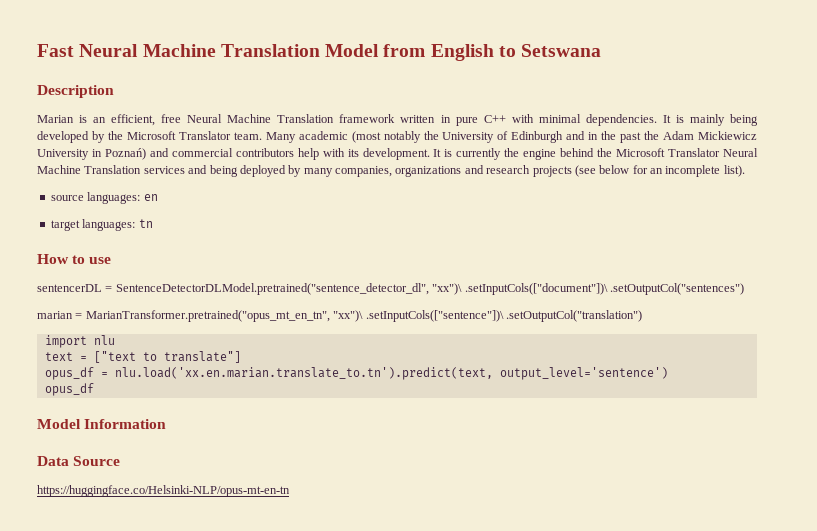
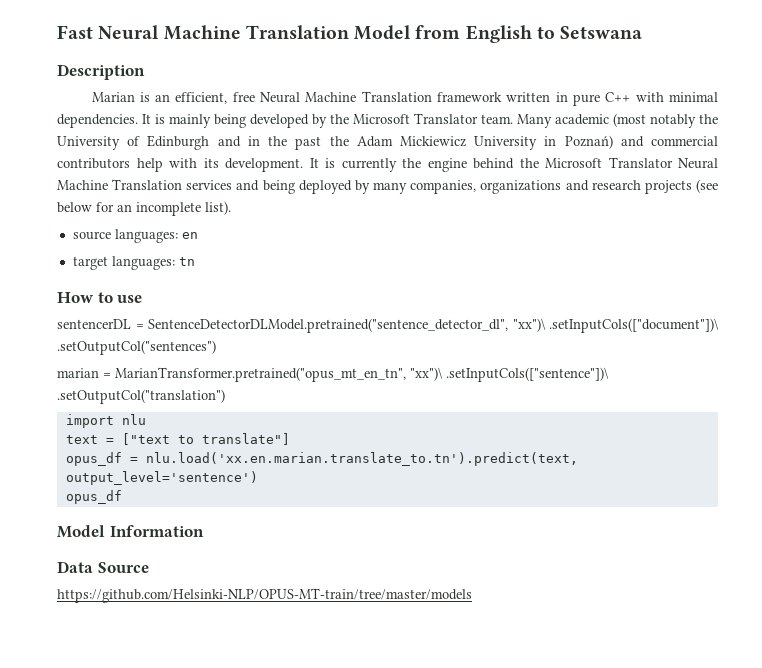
[37,485,290,497] https://huggingface.co/Helsinki-NLP/opus-mt-en-tn -> [57,588,472,603] https://github.com/Helsinki-NLP/OPUS-MT-train/tree/master/models

